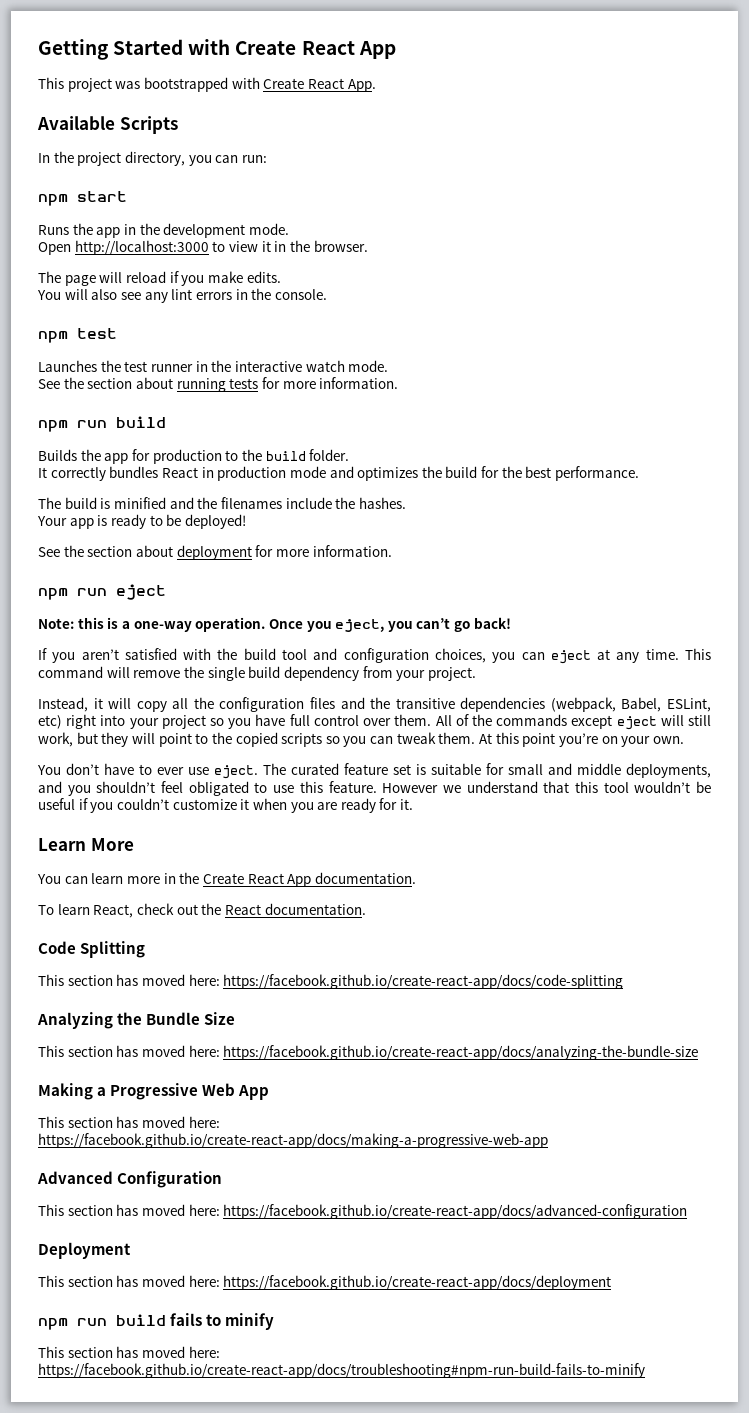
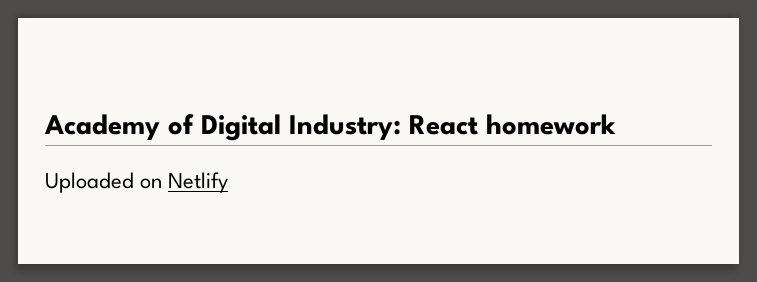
[38,39,396,60] [38,77,376,92] [37,116,178,134] [38,151,267,166] [38,191,127,206] [38,223,289,238] [38,240,368,255] [38,271,281,286] [37,288,327,303] [38,328,117,343] [38,360,389,372] [38,377,399,392] [38,416,166,432] [38,449,350,464] [38,466,640,481] [38,497,406,509] [37,514,246,529] [38,545,392,560] [38,584,166,600] [38,617,511,632] [38,648,711,664] [38,666,476,681] [38,697,711,712] [38,714,712,730] [38,732,684,747] [37,763,711,779] [38,781,711,796] [38,798,414,813] [38,838,134,851] [37,872,416,887] [38,903,366,918] [38,941,146,958] [38,974,624,989] [37,1012,236,1029] [38,1045,699,1060] [38,1083,270,1100] [38,1116,220,1128] [38,1133,548,1148] [37,1171,223,1188] [38,1204,688,1219] [38,1242,131,1259] [38,1275,612,1290] [38,1313,275,1330] [38,1346,220,1358] [38,1363,645,1378] Getting Started with Create React App // This project was bootstrapped with Create React App. // Available Scripts // In the project directory, you can run: // npm start // Runs the app in the development mode. // Open http://localhost:3000 to view it in the browser. // The page will reload if you make edits. // You will also see any lint errors in the console. // npm test // Launches the test runner in the interactive watch mode. // See the section about running tests for more information. // npm run build // Builds the app for production to the build folder. // It correctly bundles React in production mode and optimizes the build for the best performance. // The build is minified and the filenames include the hashes. // Your app is ready to be deployed! // See the section about deployment for more information. // npm run eject // Note: this is a one-way operation. Once you eject, you can’t go back! // If you aren’t satisfied with the build tool and configuration choices, you can eject at any time. This command will remove the single build dependency from your project. // Instead, it will copy all the configuration files and the transitive dependencies (webpack, Babel, ESLint, etc) right into your project so you have full control over them. All of the commands except eject will still work, but they will point to the copied scripts so you can tweak them. At this point you’re on your own. // You don’t have to ever use eject. The curated feature set is suitable for small and middle deployments, and you shouldn’t feel obligated to use this feature. However we understand that this tool wouldn’t be useful if you couldn’t customize it when you are ready for it. // Learn More // You can learn more in the Create React App documentation. // To learn React, check out the React documentation. // Code Splitting // This section has moved here: https://facebook.github.io/create-react-app/docs/code-splitting // Analyzing the Bundle Size // This section has moved here: https://facebook.github.io/create-react-app/docs/analyzing-the-bundle-size // Making a Progressive Web App // This section has moved here: https://facebook.github.io/create-react-app/docs/making-a-progressive-web-app // Advanced Configuration // This section has moved here: https://facebook.github.io/create-react-app/docs/advanced-configuration // Deployment // This section has moved here: https://facebook.github.io/create-react-app/docs/deployment // npm run build fails to minify // This section has moved here: https://facebook.github.io/create-react-app/docs/troubleshooting#npm-run-build-fails-to-minify -> [44,114,616,141] [45,172,229,193] Academy of Digital Industry: React homework // Uploaded on Netlify

